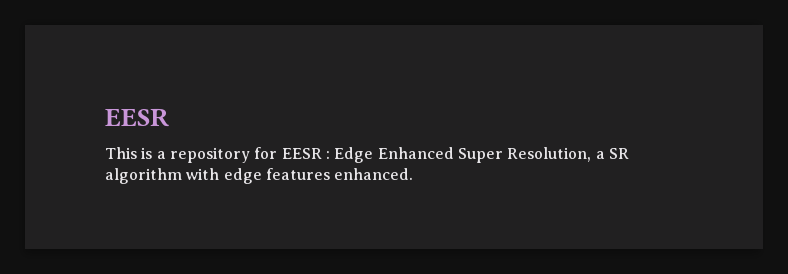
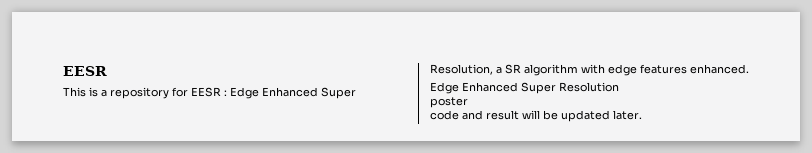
(414, 174) none -> [430,82,619,94] [430,97,468,108] [430,110,642,122] // Edge Enhanced Super Resolution // poster // code and result will be updated later.

